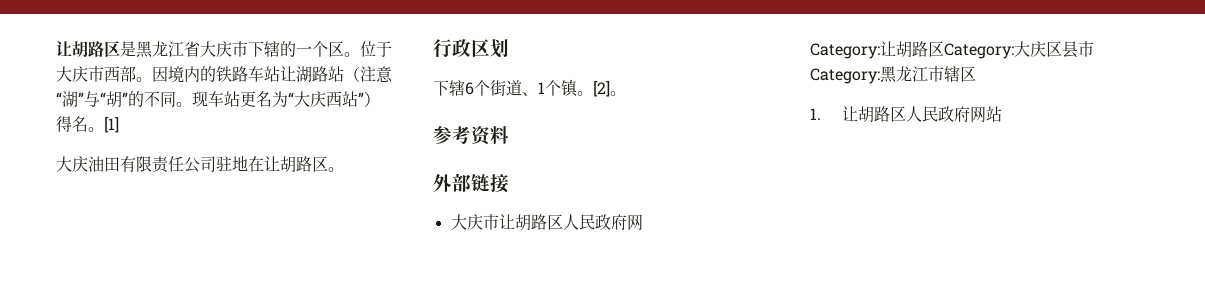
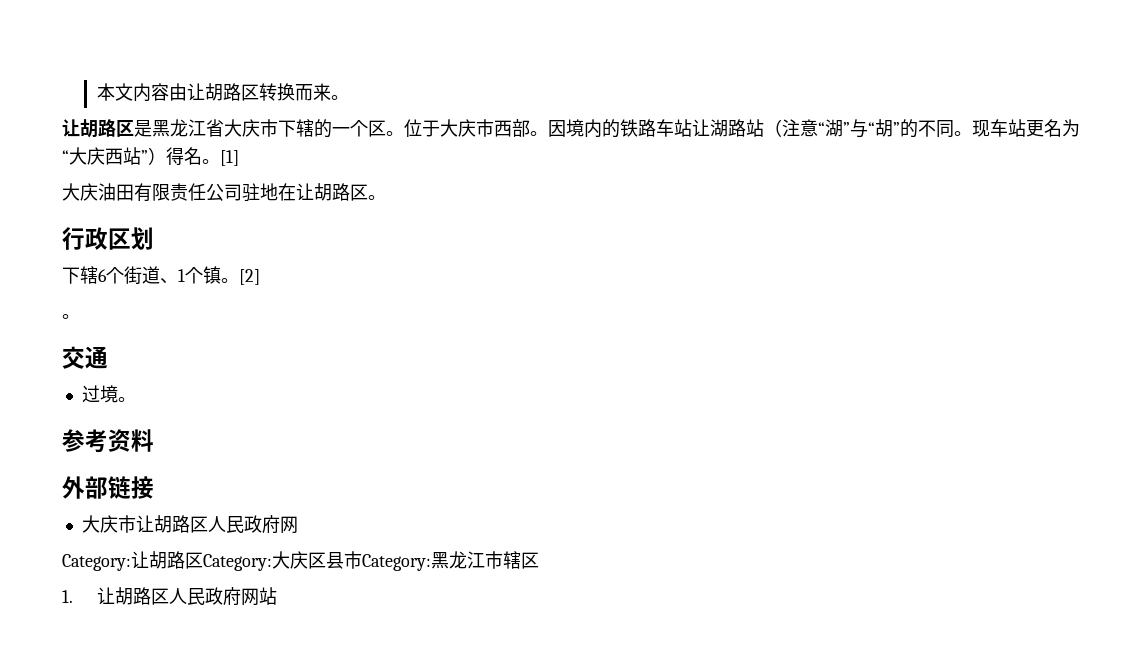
(56, 49) none -> [96,83,349,102] 本文内容由让胡路区转换而来。 //
(610, 89) none -> [62,314,80,319] [62,346,108,369] [81,385,118,403] // 。 // 交通 // 过境

